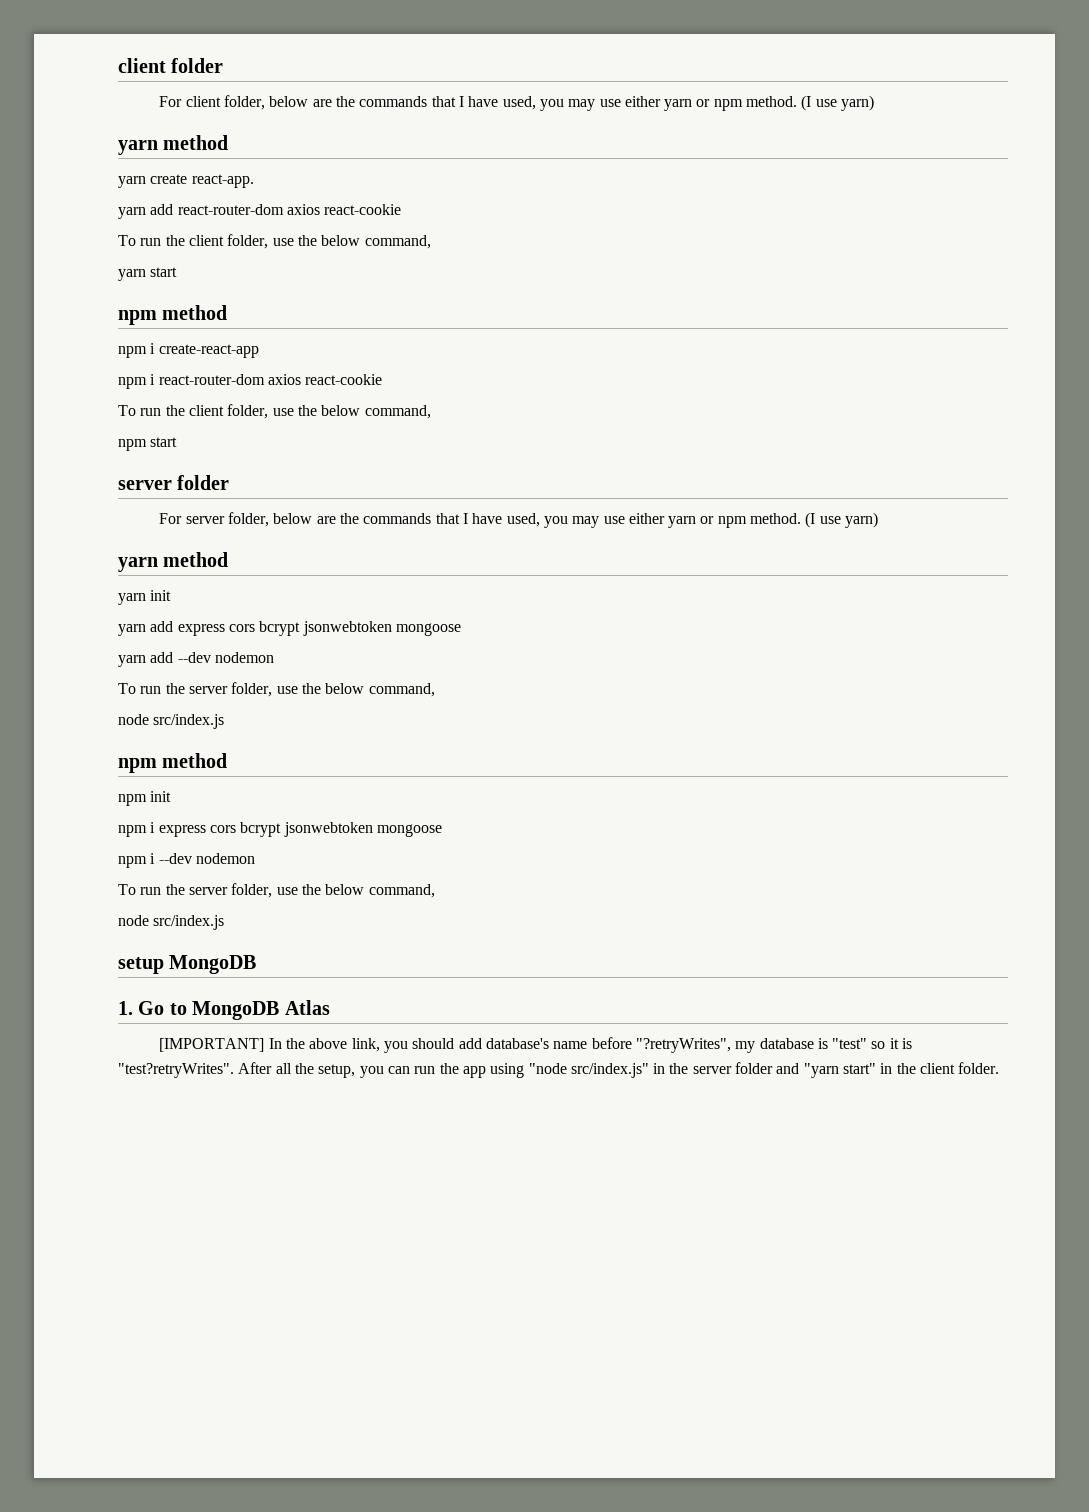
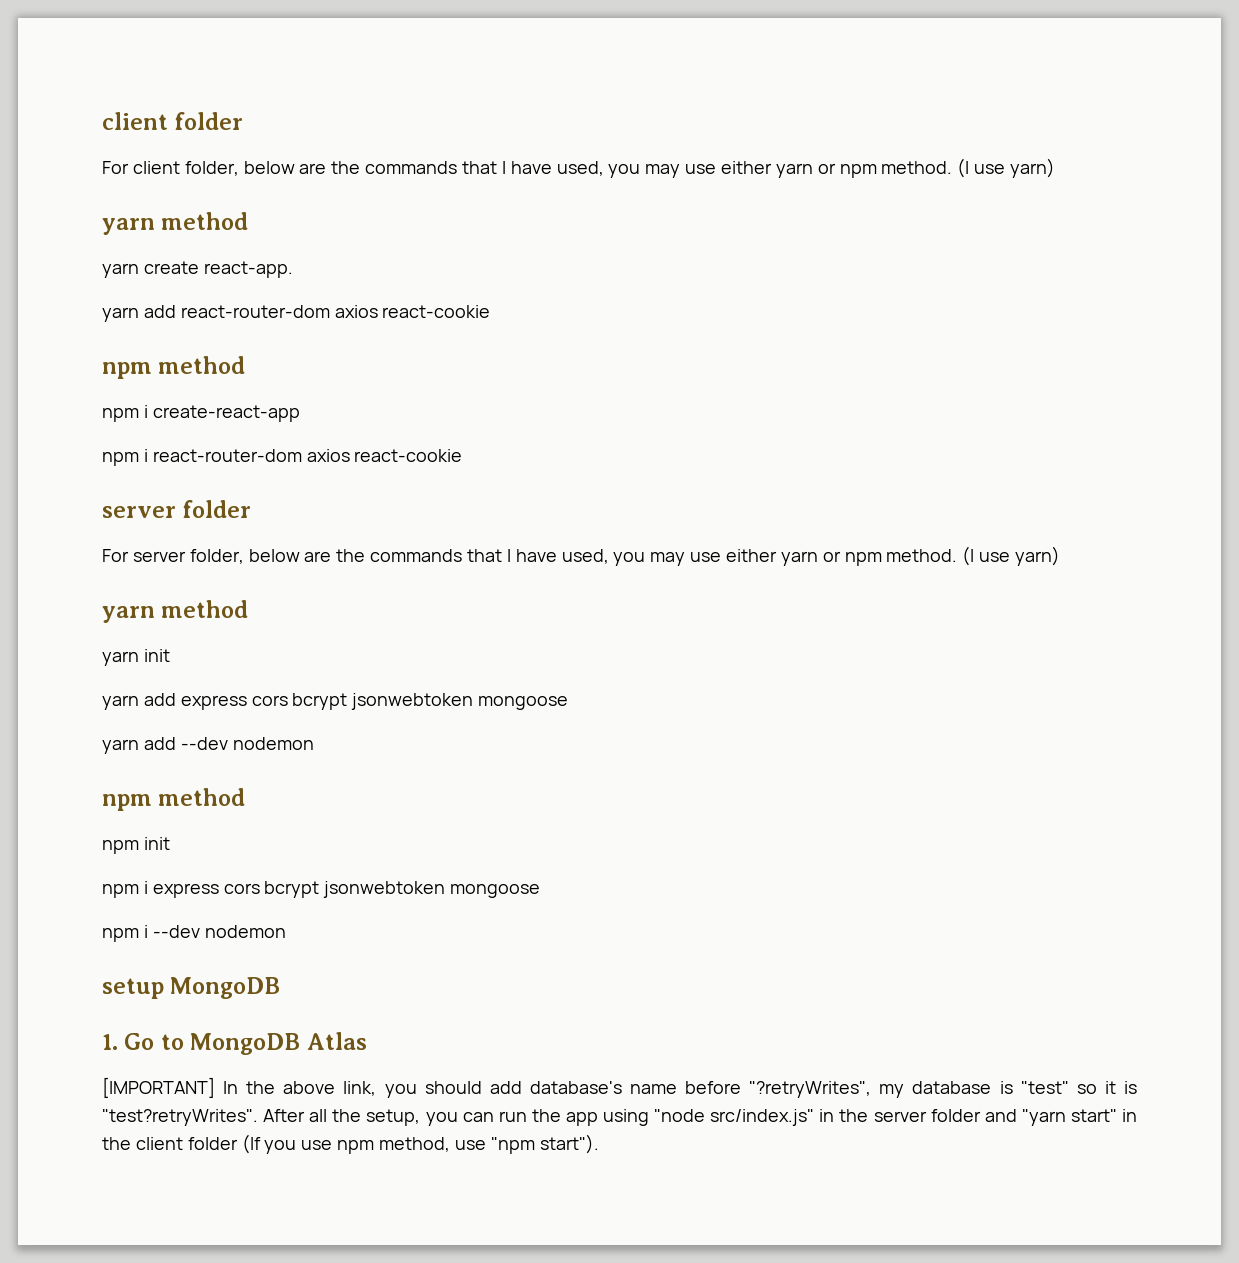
[118,234,431,249] [118,267,178,281] // To run the client folder, use the below command, // yarn start -> (491, 311) none
[118,404,431,419] [118,437,178,451] // To run the client folder, use the below command, // npm start -> (463, 455) none
[118,682,435,697] [118,714,225,729] // To run the server folder, use the below command, // node src/index.js -> (314, 743) none
[118,883,435,898] [118,915,225,930] // To run the server folder, use the below command, // node src/index.js -> (286, 931) none
[958,1062,1000,1074] folder. -> [187,1134,599,1154] folder (If you use npm method, use "npm start").

